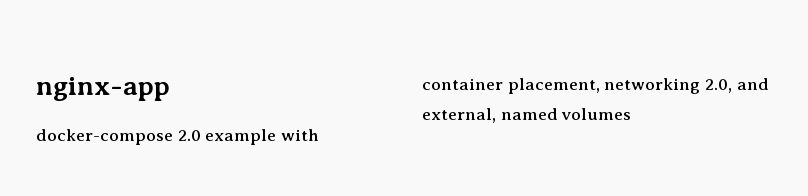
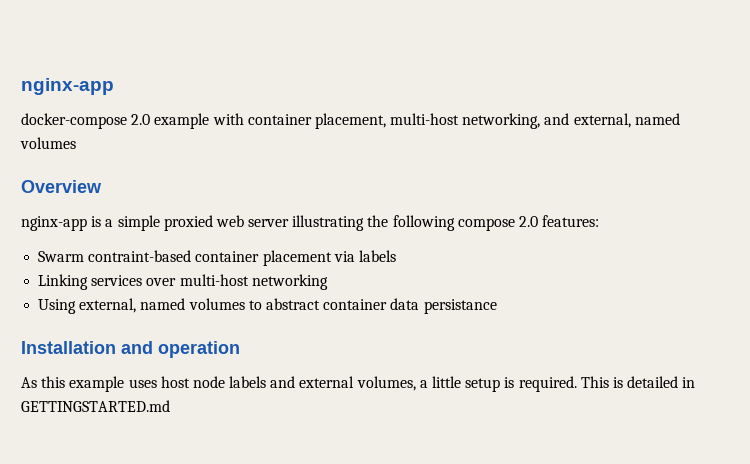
[604,78,733,94] networking 2.0, -> [390,113,541,129] multi-host networking,
(632, 114) none -> [21,180,102,193] [21,215,600,231] [38,250,396,266] [38,274,328,290] [38,298,497,314] [21,341,240,358] [21,376,696,392] [21,400,170,412] // Overview // nginx-app is a simple proxied web server illustrating the following compose 2.0 features: // Swarm contraint-based container placement via labels // Linking services over multi-host networking // Using external, named volumes to abstract container data persistance // Installation and operation // As this example uses host node labels and external volumes, a little setup is required. This is detailed in GETTINGSTARTED.md

